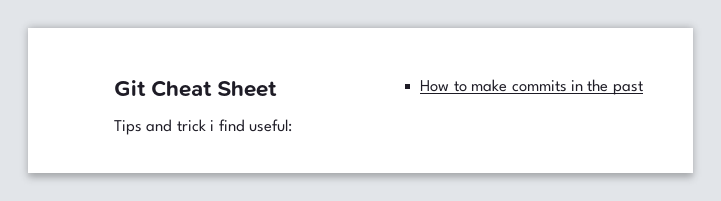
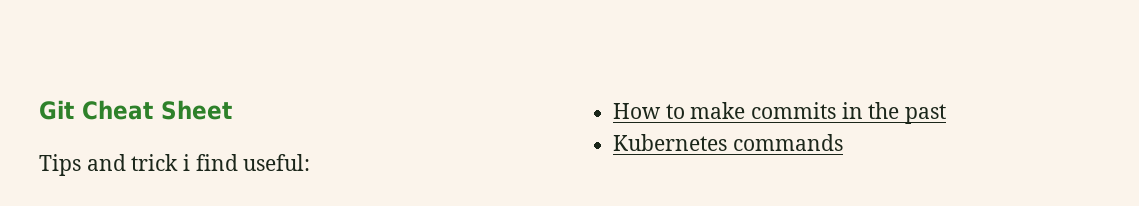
(643, 88) none -> [613,134,843,151] // Kubernetes commands

